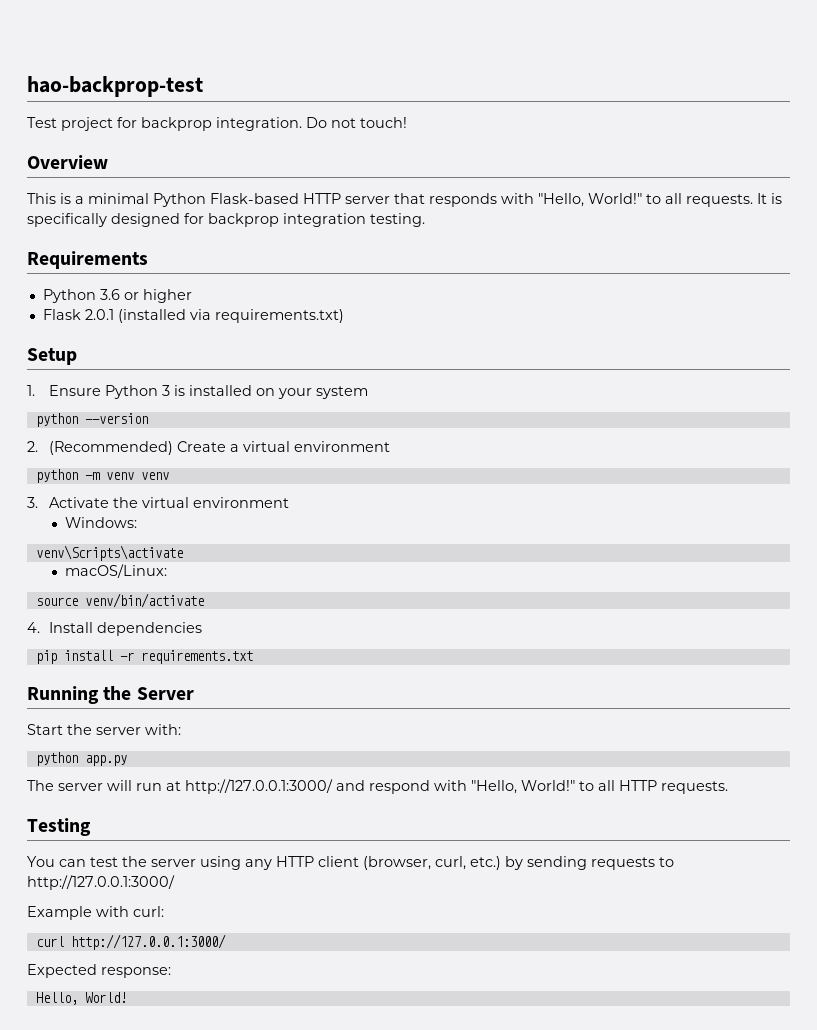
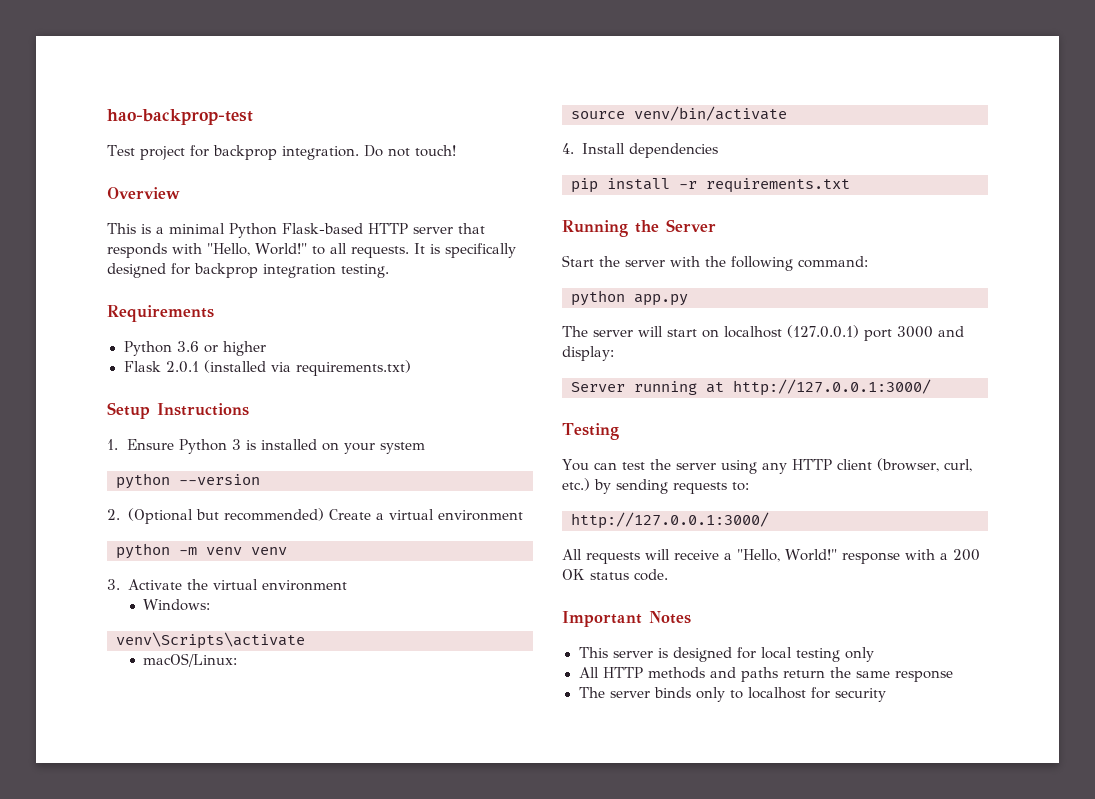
(77, 356) none -> [157,403,249,416] Instructions
[49,441,174,455] (Recommended) -> [127,508,324,524] (Optional but recommended)
[145,724,181,735] with: -> [670,256,868,271] with the following command:
[136,779,728,794] run at http://127.0.0.1:3000/ and respond with "Hello, World!" to all HTTP requests. -> [667,325,964,341] [562,346,614,361] [571,379,931,396] start on localhost (127.0.0.1) port 3000 and display: // Server running at http://127.0.0.1:3000/
[659,857,674,867] [27,875,175,890] [27,906,164,920] [35,934,226,950] [27,964,171,978] [35,992,127,1005] to http://127.0.0.1:3000/ // Example with curl: // curl http://127.0.0.1:3000/ // Expected response: // Hello, World! -> [732,482,749,491] [571,512,769,529] [562,549,980,564] [562,569,668,581] [562,611,691,627] [578,647,874,662] [578,667,953,682] [578,687,886,702] to: // http://127.0.0.1:3000/ // All requests will receive a "Hello, World!" response with a 200 OK status code. // Important Notes // This server is designed for local testing only // All HTTP methods and paths return the same response // The server binds only to localhost for security

